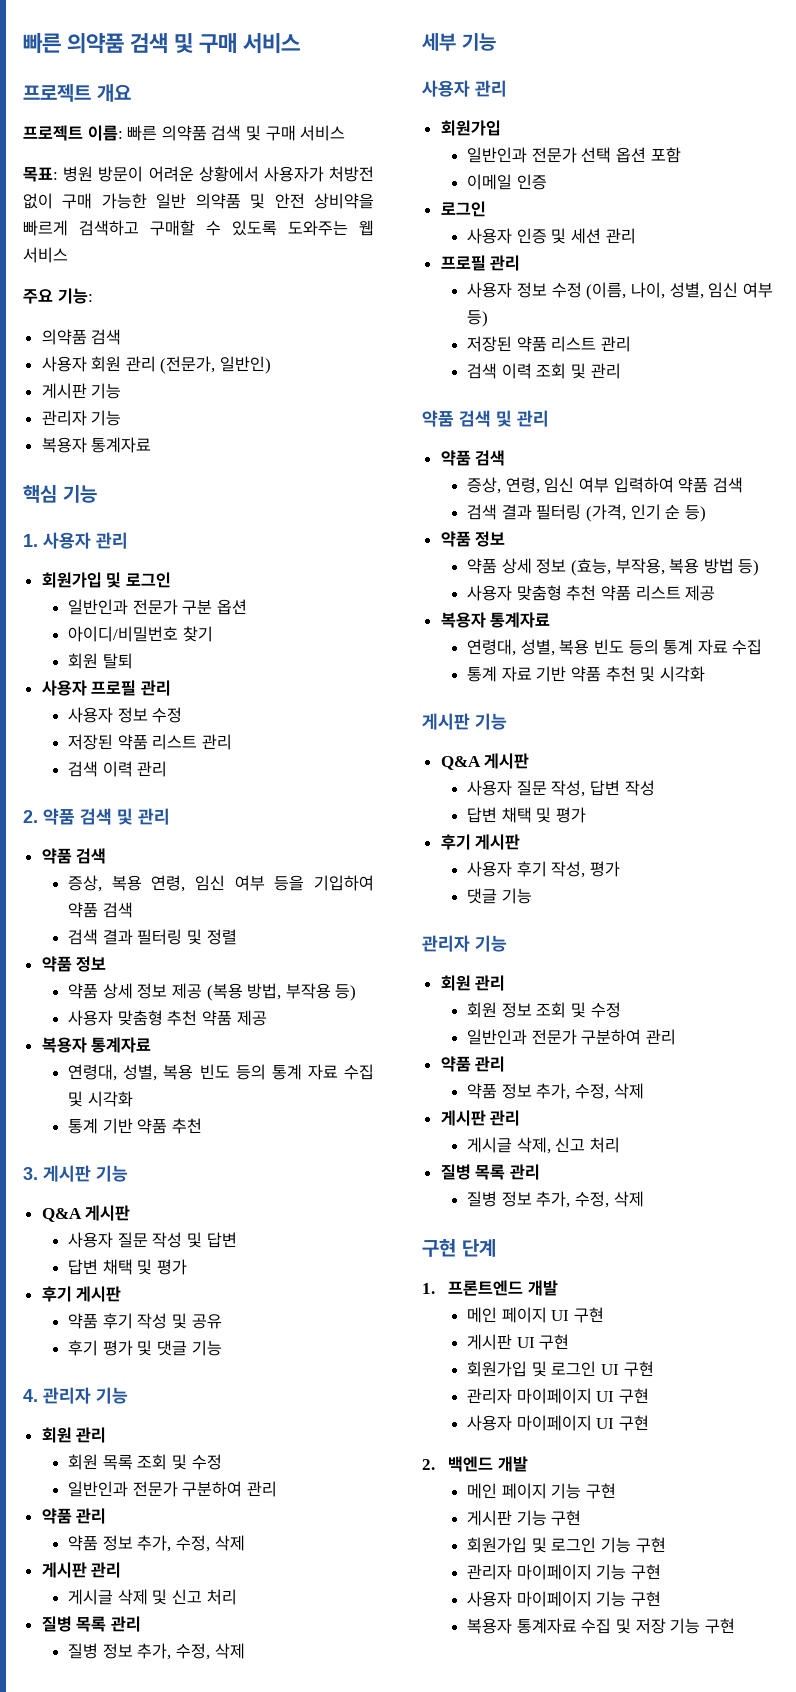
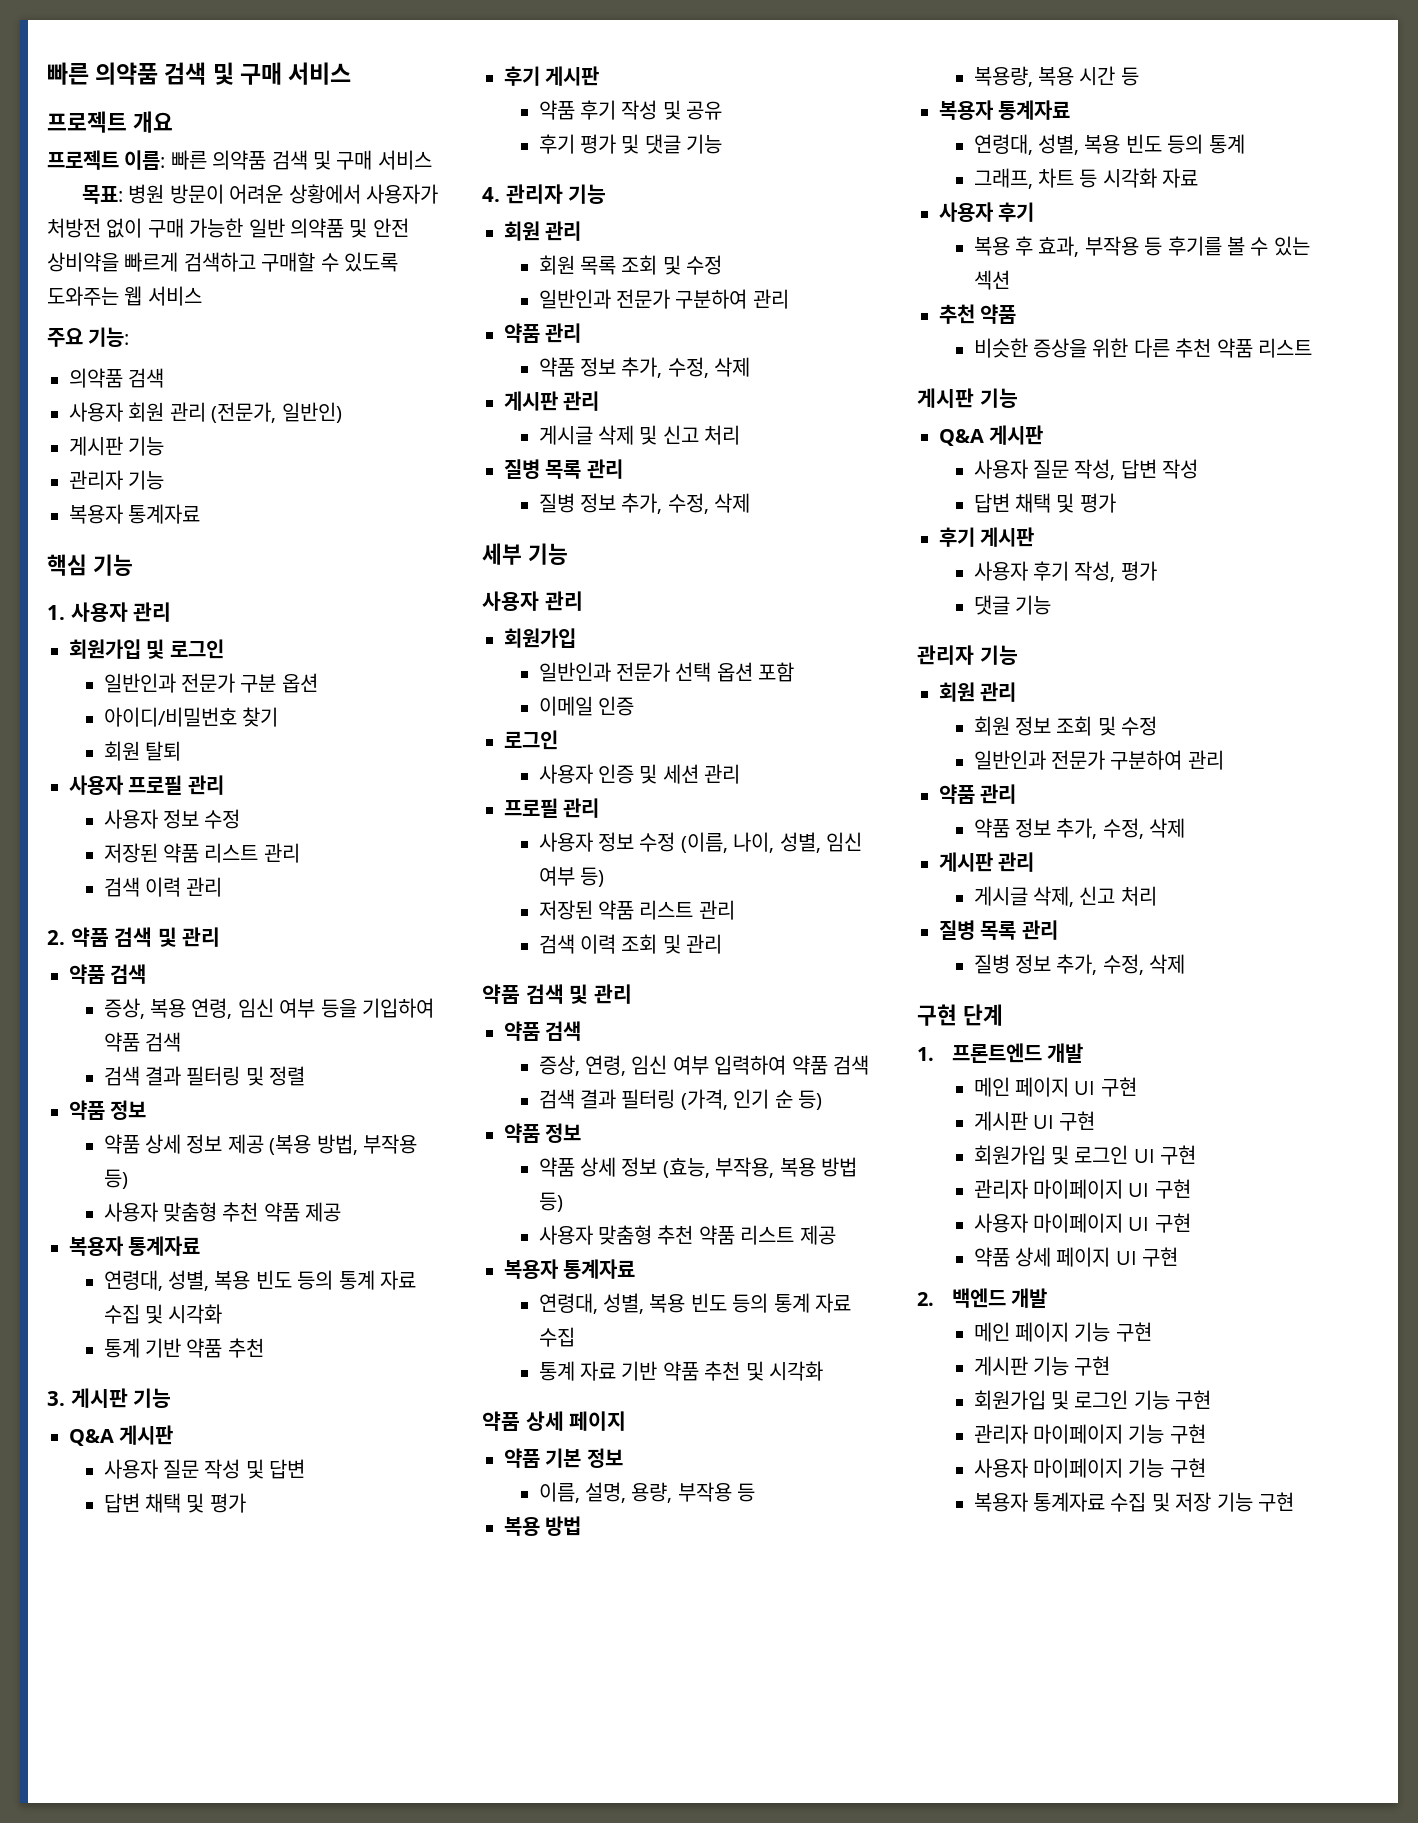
(705, 674) none -> [482,1411,627,1431] [504,1448,623,1468] [538,1482,756,1503] [504,1516,582,1536] [973,66,1139,87] [939,100,1071,120] [973,134,1245,155] [973,168,1199,189] [939,202,1035,222] [973,236,1310,257] [973,270,1010,290] [939,304,1017,324] [973,338,1312,358] // 약품 상세 페이지 // 약품 기본 정보 // 이름, 설명, 용량, 부작용 등 // 복용 방법 // 복용량, 복용 시간 등 // 복용자 통계자료 // 연령대, 성별, 복용 빈도 등의 통계 // 그래프, 차트 등 시각화 자료 // 사용자 후기 // 복용 후 효과, 부작용 등 후기를 볼 수 있는 섹션 // 추천 약품 // 비슷한 증상을 위한 다른 추천 약품 리스트
(649, 1423) none -> [973,1247,1179,1267] // 약품 상세 페이지 UI 구현

